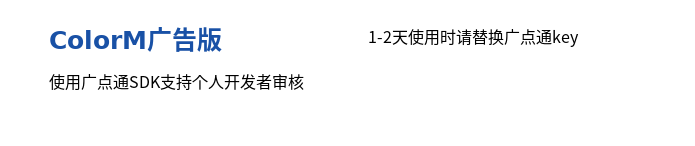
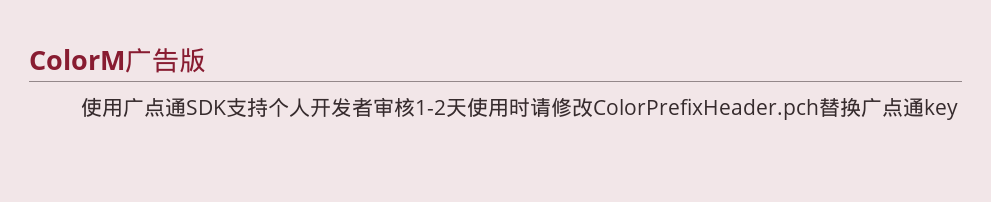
(472, 37) none -> [550,97,819,120] 修改ColorPrefixHeader.pch

